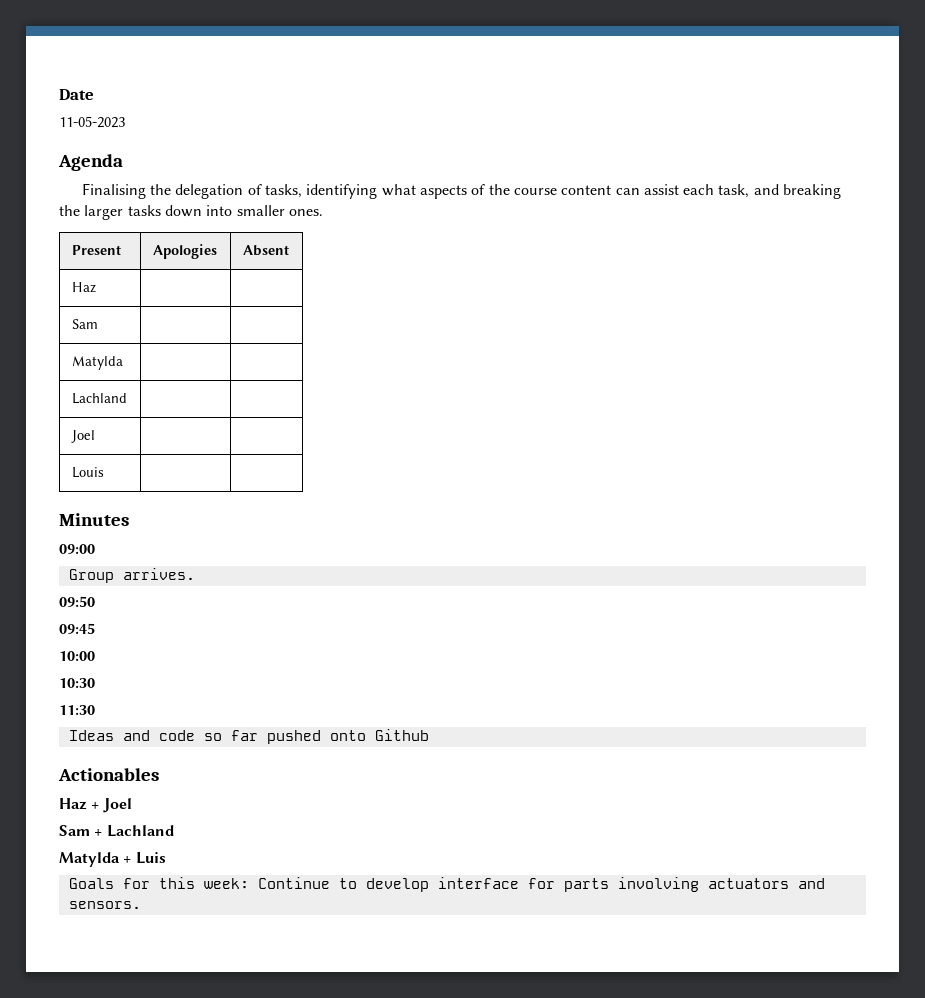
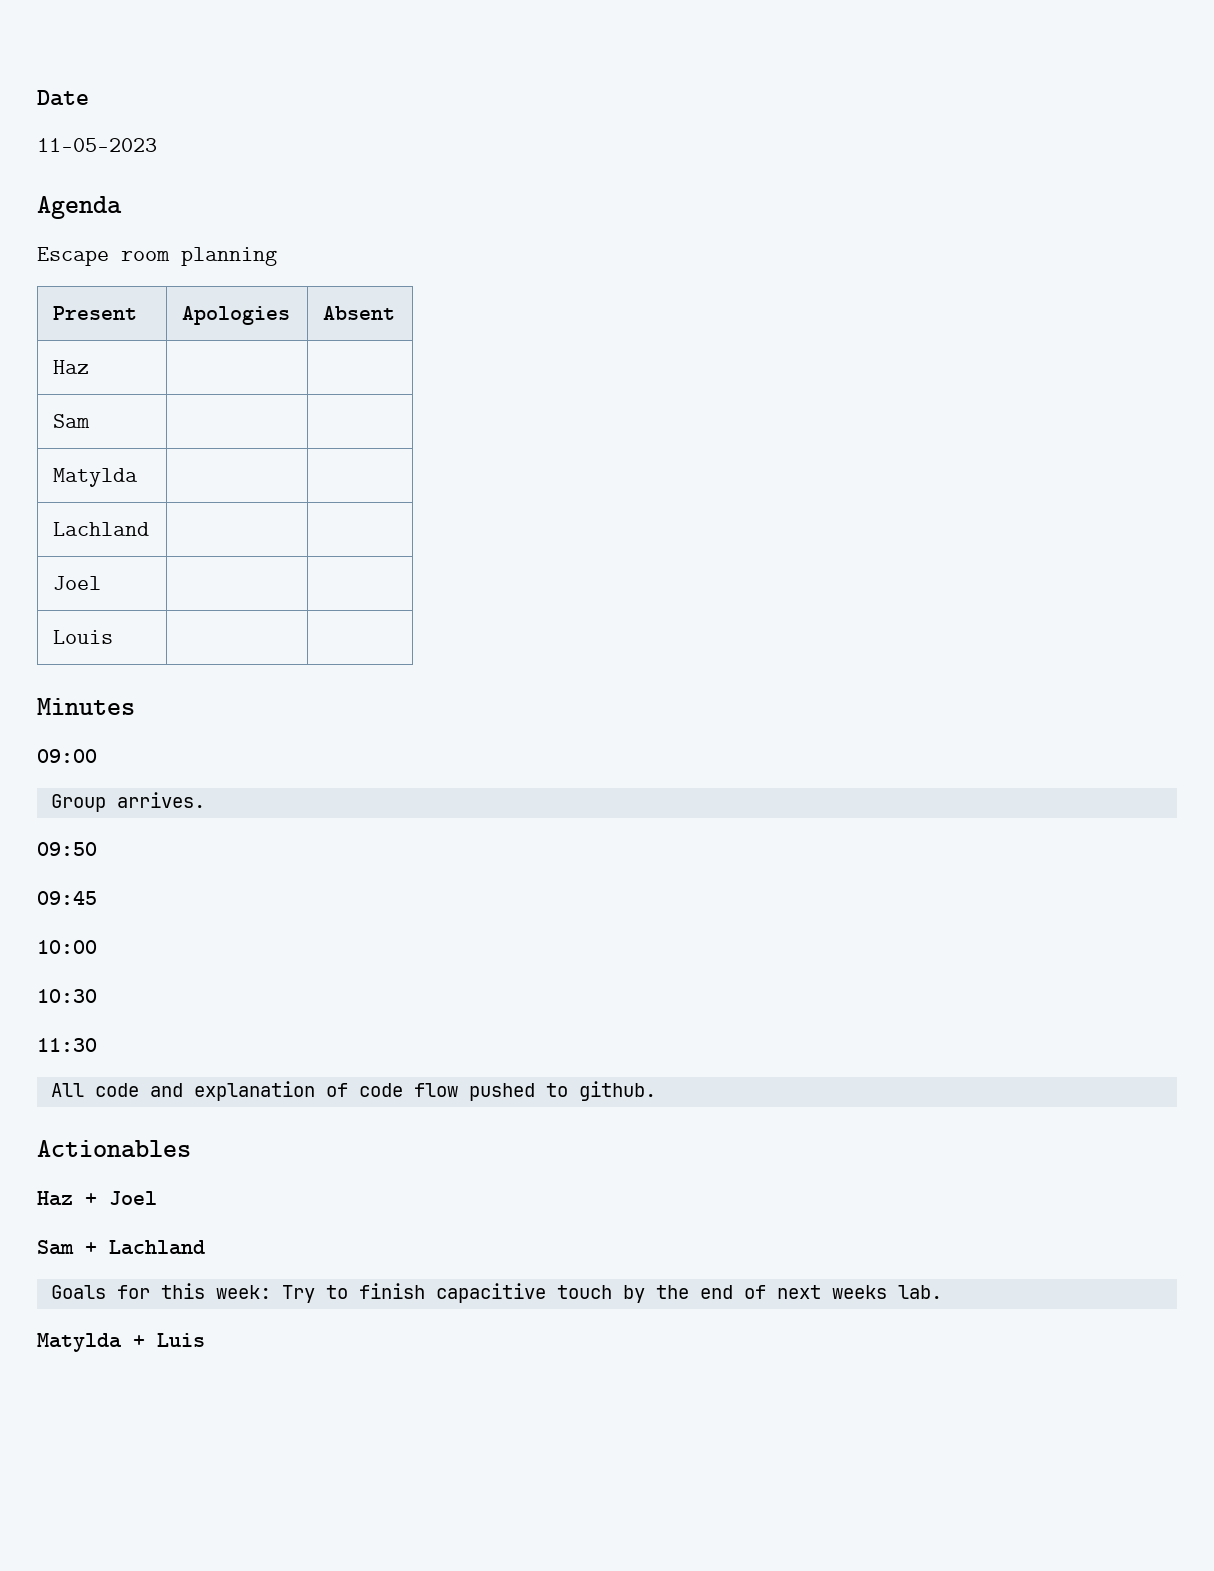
[81,183,842,199] [59,205,323,220] Finalising the delegation of tasks, identifying what aspects of the course content can assist each task, and breaking the larger tasks down into smaller ones. -> [37,247,277,266] Escape room planning
[68,729,429,744] Ideas and code so far pushed onto Github -> [50,1081,656,1101] All code and explanation of code flow pushed to github.
[59,852,166,867] // Matylda + Luis -> (205, 1247) none
[257,877,825,892] [68,901,141,909] Continue to develop interface for parts involving actuators and sensors. -> [281,1283,942,1303] [37,1333,205,1352] Try to finish capacitive touch by the end of next weeks lab. // Matylda + Luis

